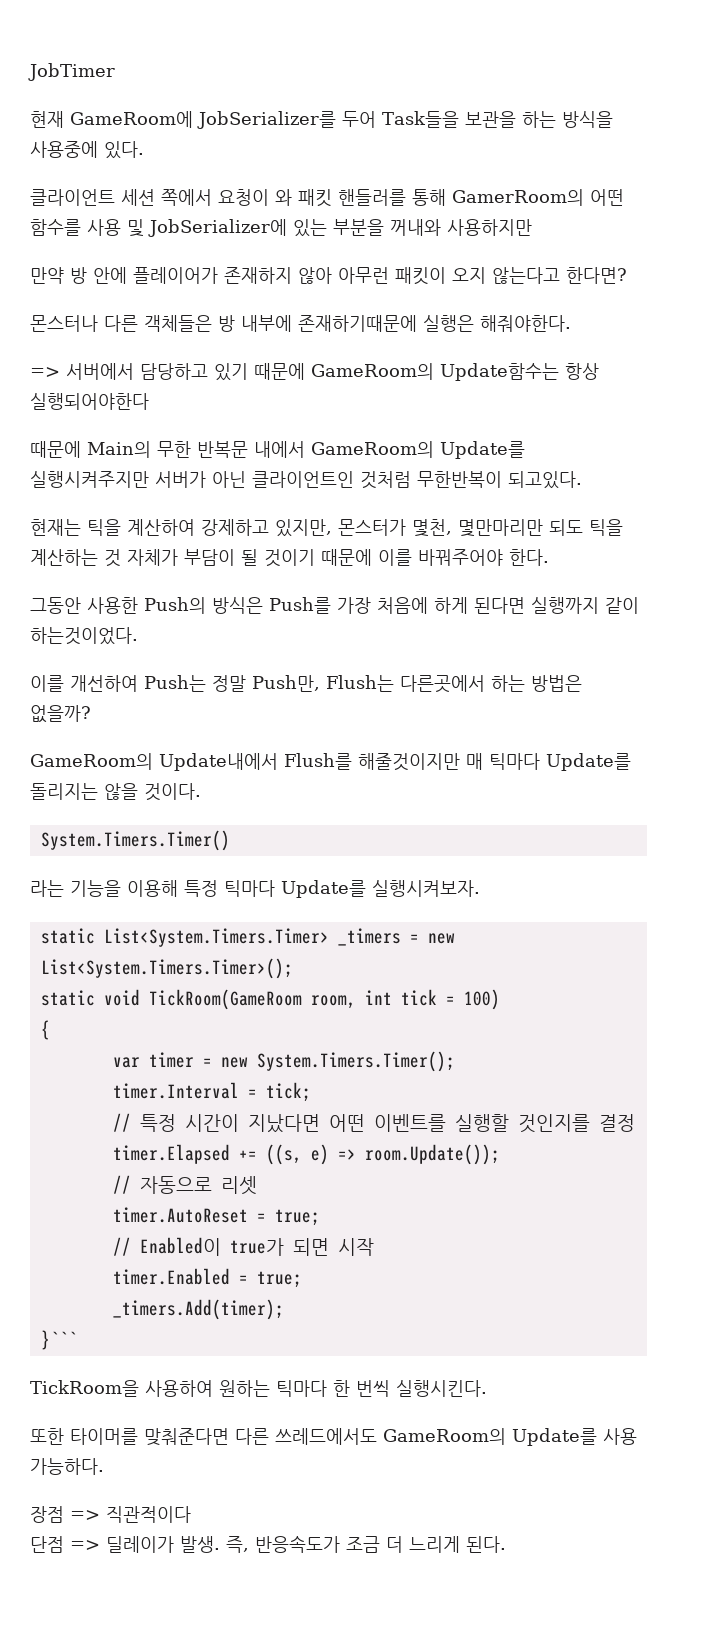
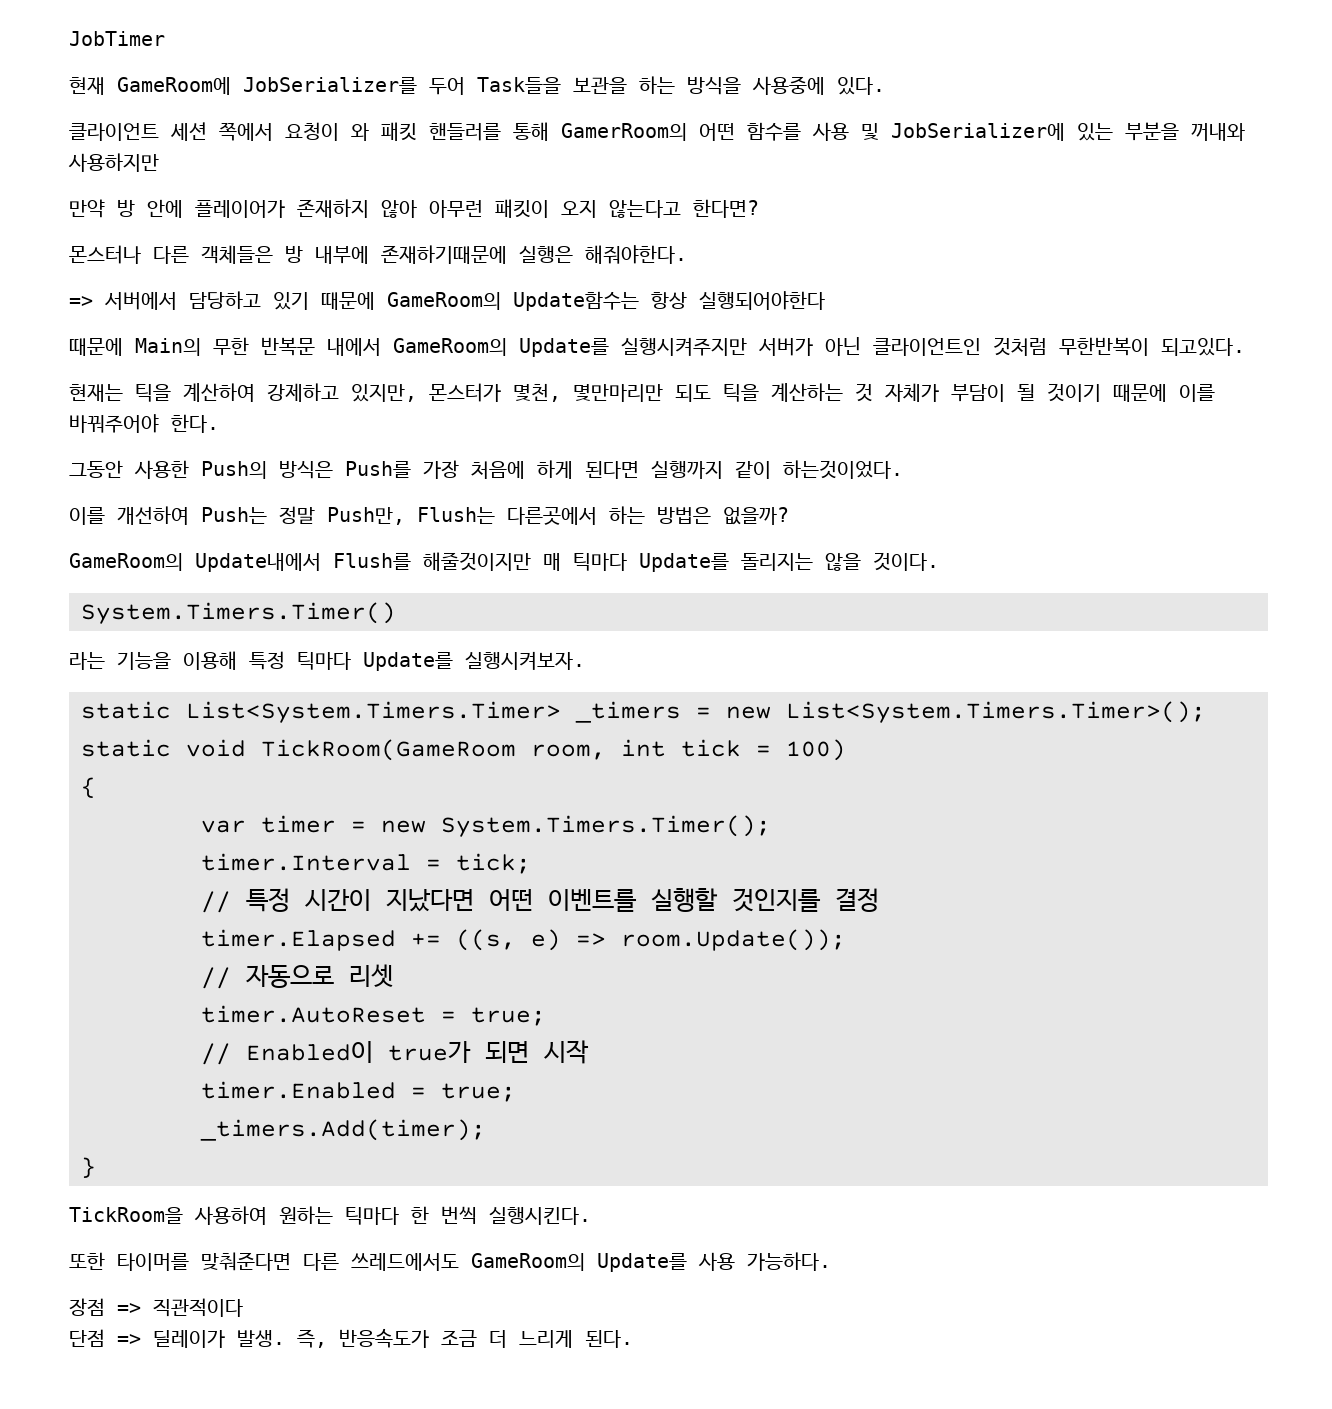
[40,1330,77,1350] }``` -> [81,1157,96,1178] }

